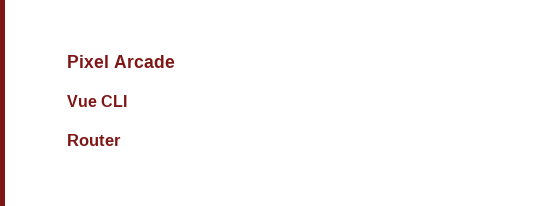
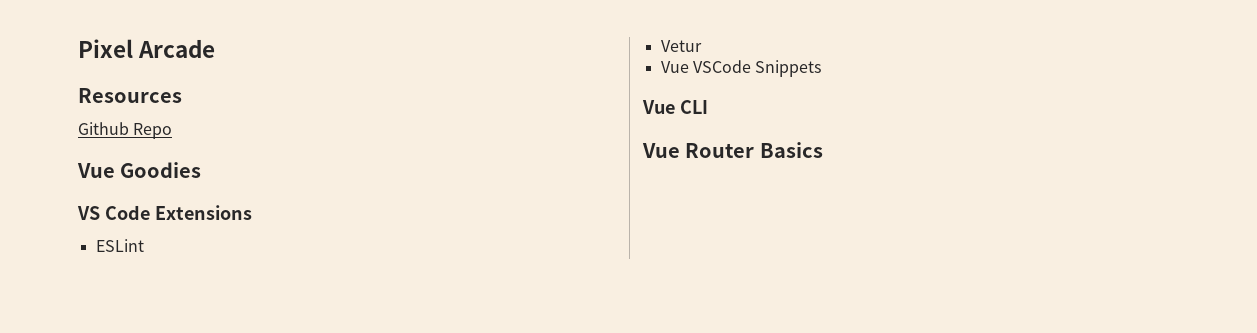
(175, 61) none -> [78,88,182,103] [78,122,173,139] [77,162,202,178] [77,205,252,220] [95,239,144,252] [660,40,702,52] [660,60,822,77] // Resources // Github Repo // Vue Goodies // VS Code Extensions // ESLint // Vetur // Vue VSCode Snippets
[67,134,121,146] Router -> [642,142,823,158] Vue Router Basics

